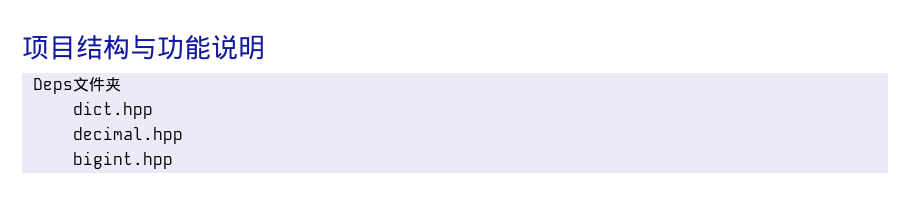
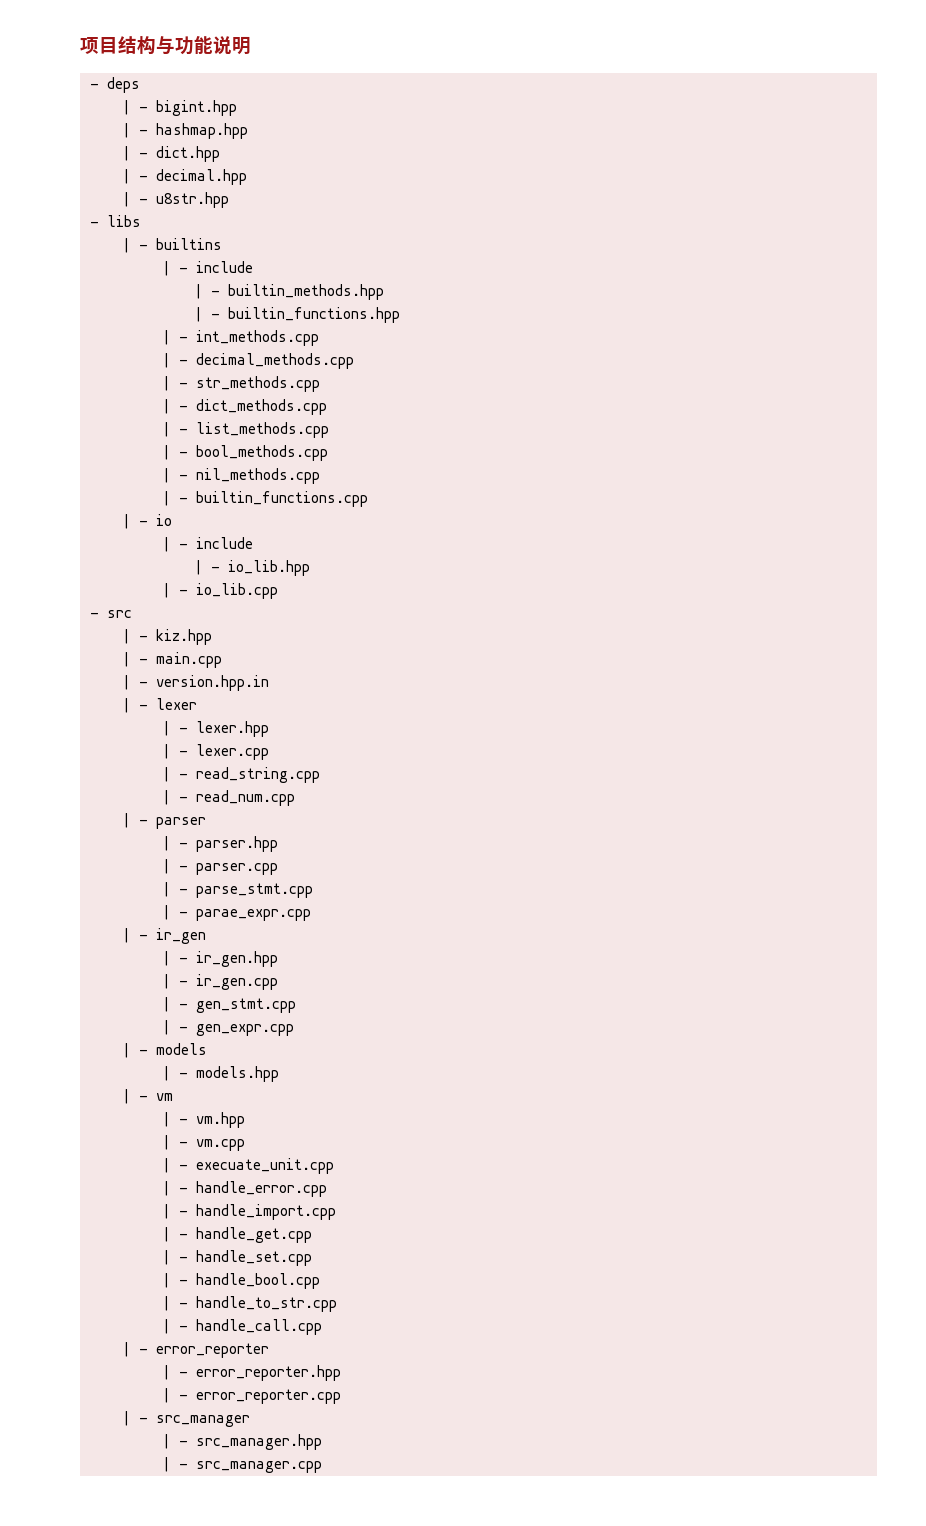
[32,77,121,94] Deps文件夹 // -> [89,77,140,93] [121,100,237,116] [121,123,248,139] [121,146,148,161] - deps // | - bigint.hpp // | - hashmap.hpp // | -
(153, 110) none -> [121,169,148,184] | -
[72,151,173,169] bigint.hpp -> [121,192,229,208] [89,215,141,227] [121,238,222,253] [161,261,253,276] [193,284,384,300] [193,307,400,323] [161,330,319,346] [161,353,354,369] [161,376,320,392] [161,399,327,415] [161,422,329,438] [161,445,328,461] [161,468,320,484] [161,491,368,507] [121,514,172,529] [161,537,253,552] [193,560,310,576] [161,583,278,599] [89,610,132,618] [121,629,212,645] [121,652,222,668] [121,675,269,691] [121,698,197,713] [161,721,269,737] [161,744,269,760] [161,767,320,783] [161,790,295,806] [121,813,206,829] [161,836,278,852] [161,859,278,875] [161,882,313,898] [161,905,311,921] [121,928,206,944] [161,951,278,967] [161,974,278,990] [161,997,296,1013] [161,1020,294,1036] [121,1043,207,1058] [161,1066,279,1082] [121,1089,173,1104] [161,1112,245,1128] [161,1135,245,1151] [161,1158,334,1174] [161,1181,327,1197] [161,1204,336,1220] [161,1227,312,1243] [161,1250,312,1266] [161,1273,320,1289] [161,1296,337,1312] [161,1319,322,1335] [121,1342,269,1358] [161,1365,341,1381] [161,1388,341,1404] [121,1411,250,1427] [161,1434,322,1450] [161,1457,322,1473] | - u8str.hpp // - libs // | - builtins // | - include // | - builtin_methods.hpp // | - builtin_functions.hpp // | - int_methods.cpp // | - decimal_methods.cpp // | - str_methods.cpp // | - dict_methods.cpp // | - list_methods.cpp // | - bool_methods.cpp // | - nil_methods.cpp // | - builtin_functions.cpp // | - io // | - include // | - io_lib.hpp // | - io_lib.cpp // - src // | - kiz.hpp // | - main.cpp // | - version.hpp.in // | - lexer // | - lexer.hpp // | - lexer.cpp // | - read_string.cpp // | - read_num.cpp // | - parser // | - parser.hpp // | - parser.cpp // | - parse_stmt.cpp // | - parae_expr.cpp // | - ir_gen // | - ir_gen.hpp // | - ir_gen.cpp // | - gen_stmt.cpp // | - gen_expr.cpp // | - models // | - models.hpp // | - vm // | - vm.hpp // | - vm.cpp // | - execuate_unit.cpp // | - handle_error.cpp // | - handle_import.cpp // | - handle_get.cpp // | - handle_set.cpp // | - handle_bool.cpp // | - handle_to_str.cpp // | - handle_call.cpp // | - error_reporter // | - error_reporter.hpp // | - error_reporter.cpp // | - src_manager // | - src_manager.hpp // | - src_manager.cpp

